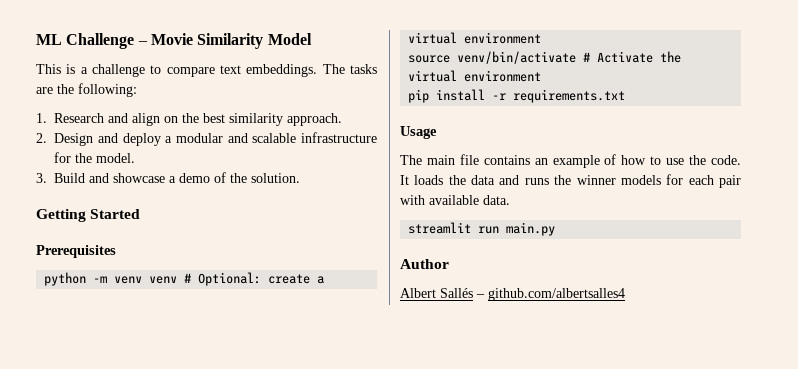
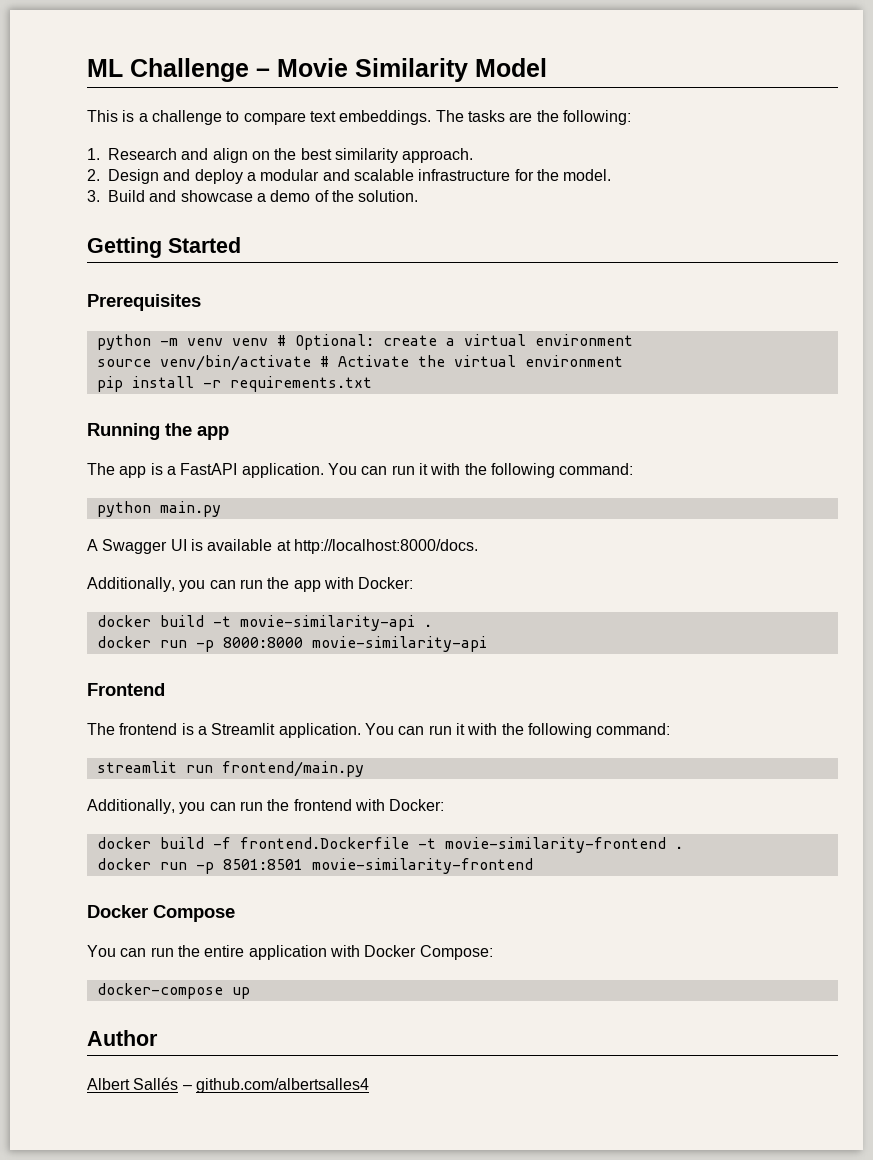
[400,126,437,139] [400,154,741,168] [400,174,741,188] [400,195,510,205] [408,222,556,236] Usage // The main file contains an example of how to use the code. It loads the data and runs the winner models for each pair with available data. // streamlit run main.py -> [87,423,229,440] [87,463,634,478] [96,501,221,517] [87,539,478,554] [87,577,414,592] [96,615,432,631] [96,636,487,652] [87,683,165,696] [87,723,671,738] [96,761,364,777] [87,799,445,814] [96,837,683,853] [96,858,533,874] [87,905,235,922] [87,945,493,960] [96,983,250,999] Running the app // The app is a FastAPI application. You can run it with the following command: // python main.py // A Swagger UI is available at http://localhost:8000/docs. // Additionally, you can run the app with Docker: // docker build -t movie-similarity-api . // docker run -p 8000:8000 movie-similarity-api // Frontend // The frontend is a Streamlit application. You can run it with the following command: // streamlit run frontend/main.py // Additionally, you can run the frontend with Docker: // docker build -f frontend.Dockerfile -t movie-similarity-frontend . // docker run -p 8501:8501 movie-similarity-frontend // Docker Compose // You can run the entire application with Docker Compose: // docker-compose up

